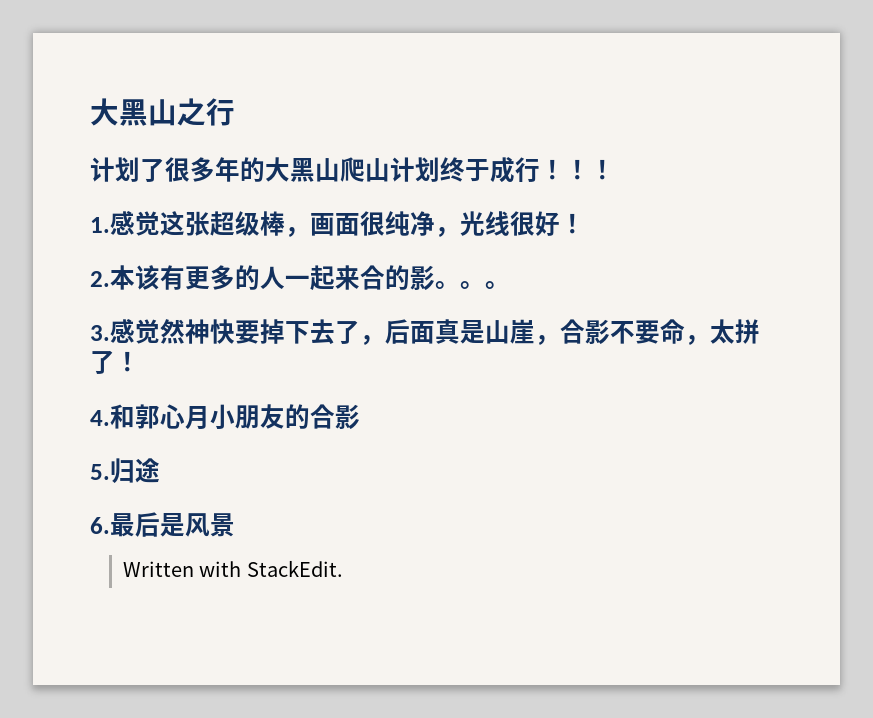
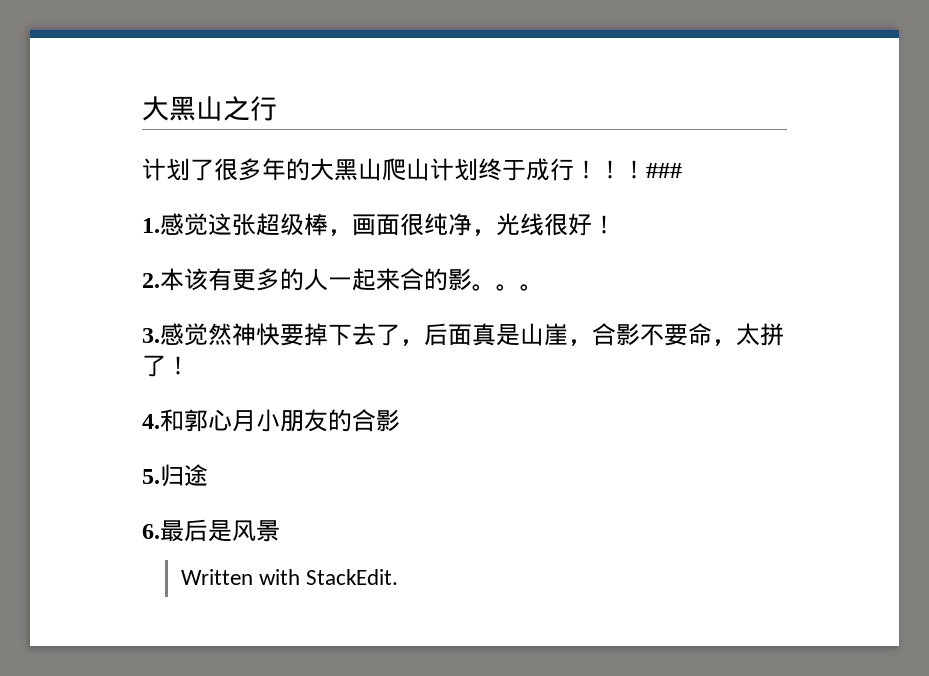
(615, 169) none -> [646,163,682,178] ###

